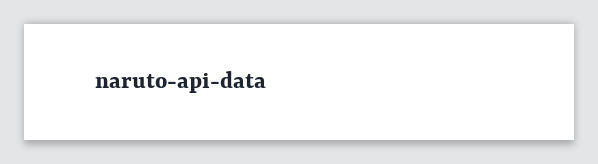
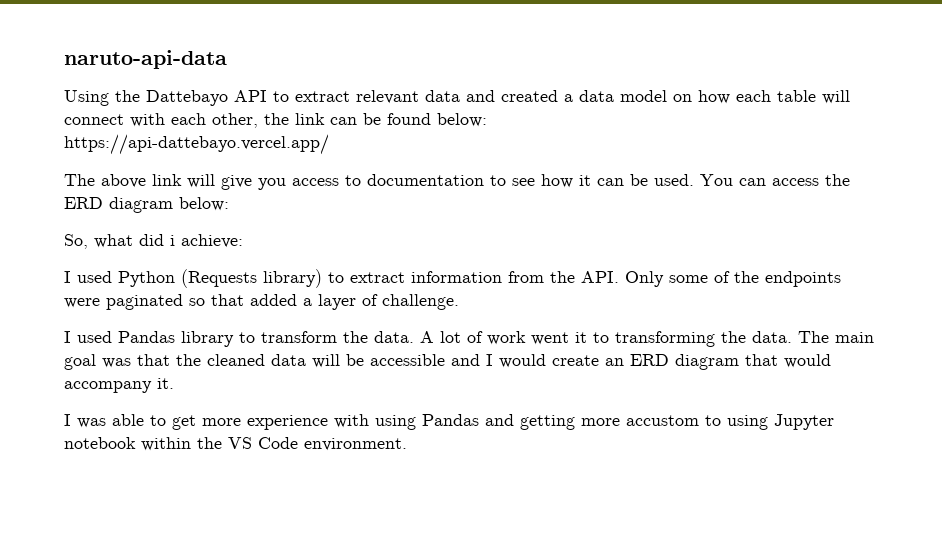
(266, 82) none -> [64,90,850,106] [64,113,487,128] [64,134,329,155] [64,174,850,190] [64,197,229,213] [64,234,243,249] [64,269,841,288] [64,294,459,310] [64,331,874,347] [64,354,831,370] [64,378,174,393] [64,414,834,430] [64,437,407,451] // Using the Dattebayo API to extract relevant data and created a data model on how each table will connect with each other, the link can be found below: // https://api-dattebayo.vercel.app/ // The above link will give you access to documentation to see how it can be used. You can access the ERD diagram below: // So, what did i achieve: // I used Python (Requests library) to extract information from the API. Only some of the endpoints were paginated so that added a layer of challenge. // I used Pandas library to transform the data. A lot of work went it to transforming the data. The main goal was that the cleaned data will be accessible and I would create an ERD diagram that would accompany it. // I was able to get more experience with using Pandas and getting more accustom to using Jupyter notebook within the VS Code environment.

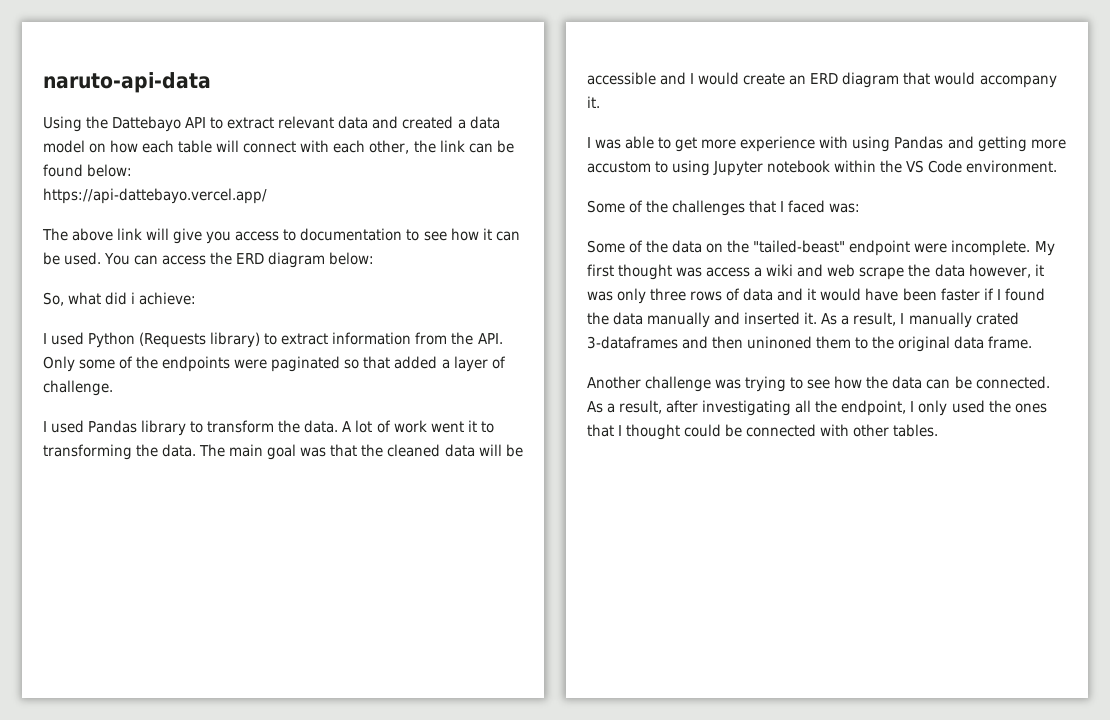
(407, 444) none -> [587,200,861,216] [587,240,1055,256] [587,264,1044,280] [587,288,1045,304] [587,312,1019,328] [587,336,1033,352] [587,376,1050,392] [587,400,1047,416] [587,424,939,440] // Some of the challenges that I faced was: // Some of the data on the "tailed-beast" endpoint were incomplete. My first thought was access a wiki and web scrape the data however, it was only three rows of data and it would have been faster if I found the data manually and inserted it. As a result, I manually crated 3-dataframes and then uninoned them to the original data frame. // Another challenge was trying to see how the data can be connected. As a result, after investigating all the endpoint, I only used the ones that I thought could be connected with other tables.

